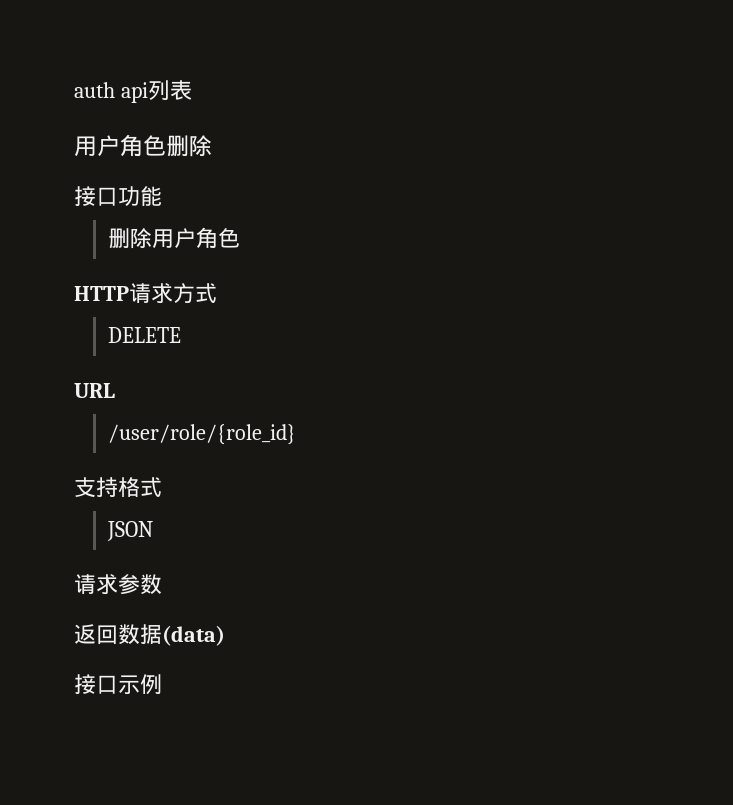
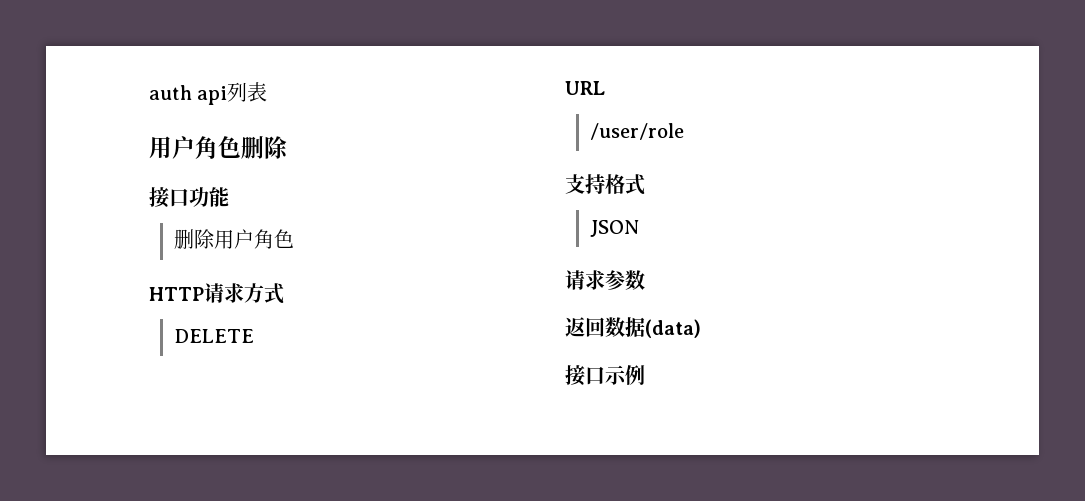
[108,424,297,445] /user/role/{role_id} -> [590,123,685,140] /user/role

